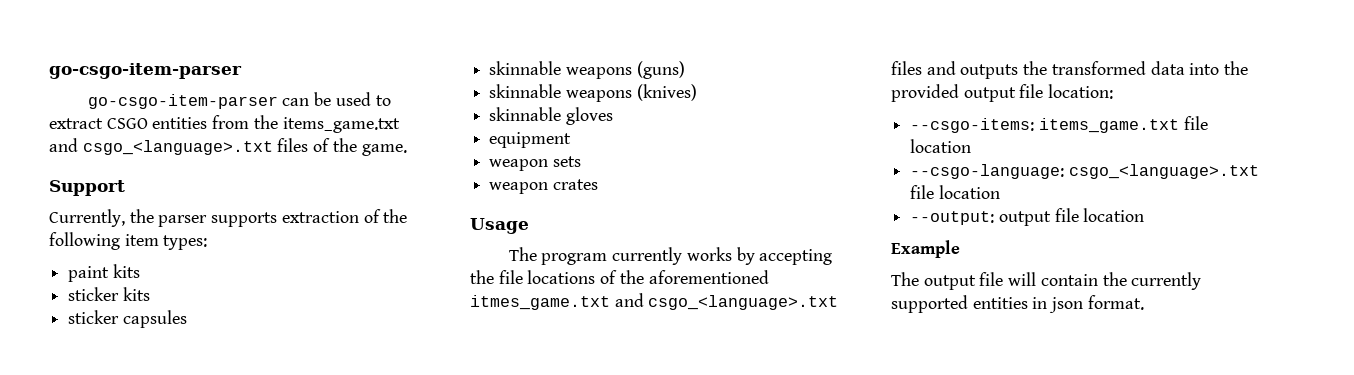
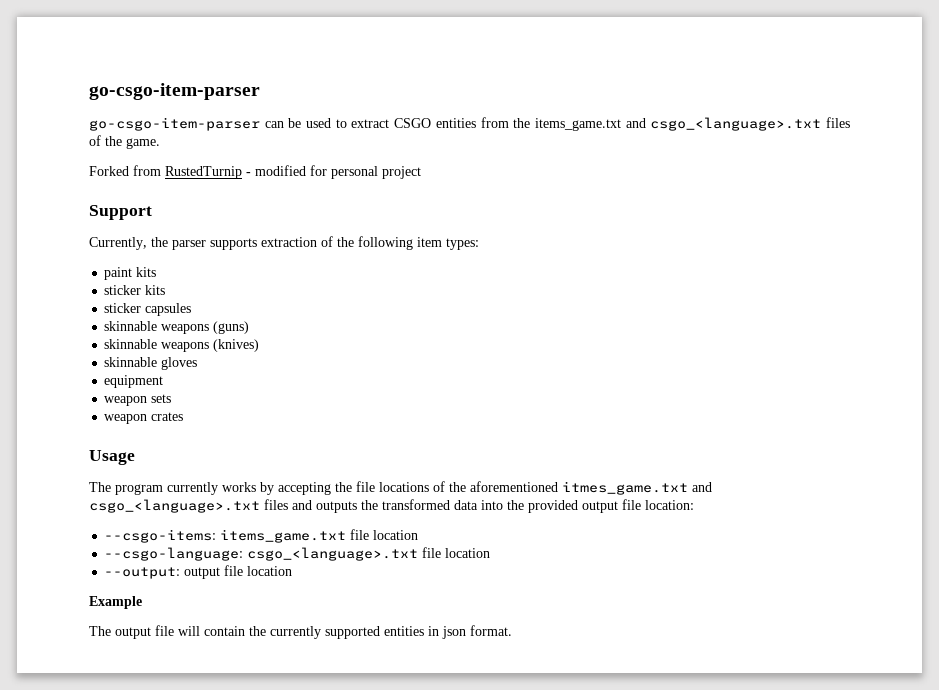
(407, 150) none -> [89,165,421,179] // Forked from RustedTurnip - modified for personal project

